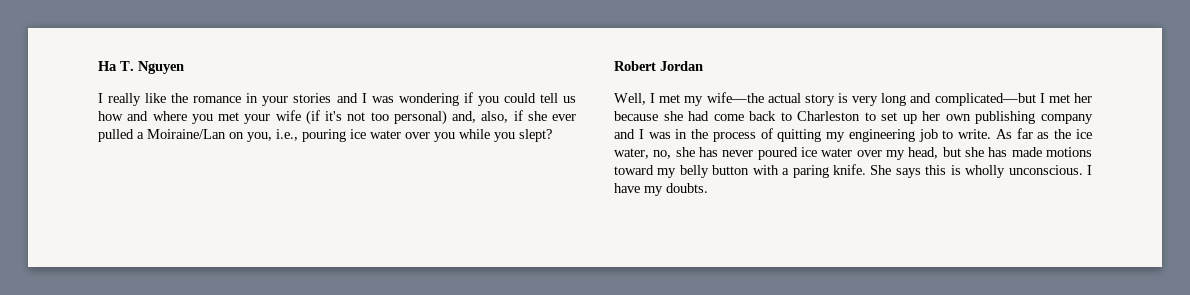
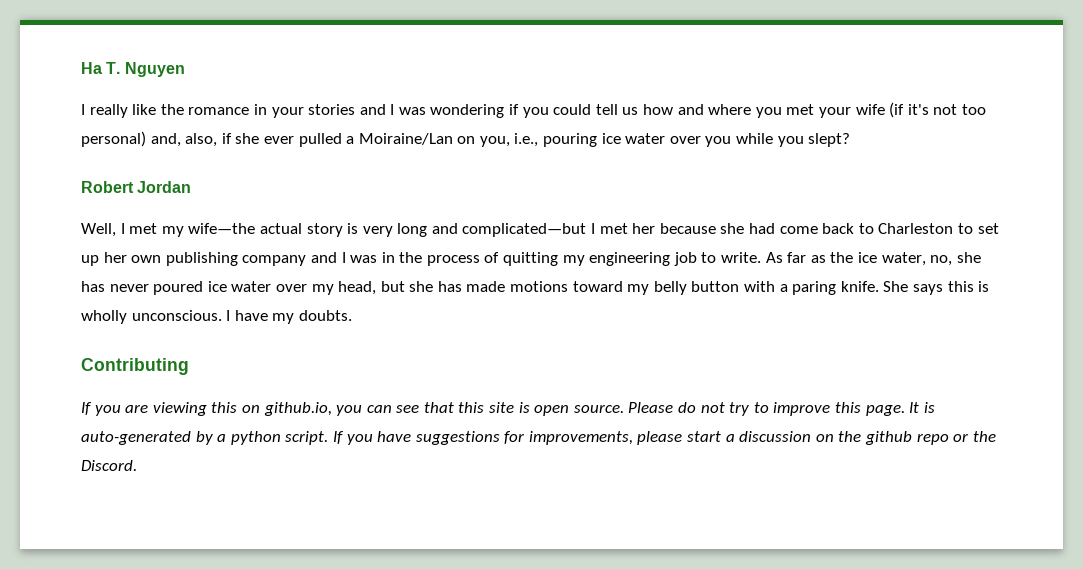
(708, 188) none -> [81,358,189,375] [81,402,935,416] [81,431,996,445] [81,460,137,471] // Contributing // If you are viewing this on github.io, you can see that this site is open source. Please do not try to improve this page. It is auto-generated by a python script. If you have suggestions for improvements, please start a discussion on the github repo or the Discord.

